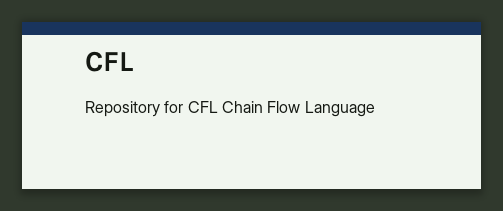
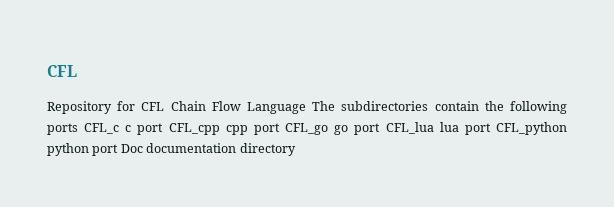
(375, 109) none -> [312,101,567,114] [47,122,567,135] [47,143,296,156] The subdirectories contain the following ports CFL_c c port CFL_cpp cpp port CFL_go go port CFL_lua lua port CFL_python python port Doc documentation directory

